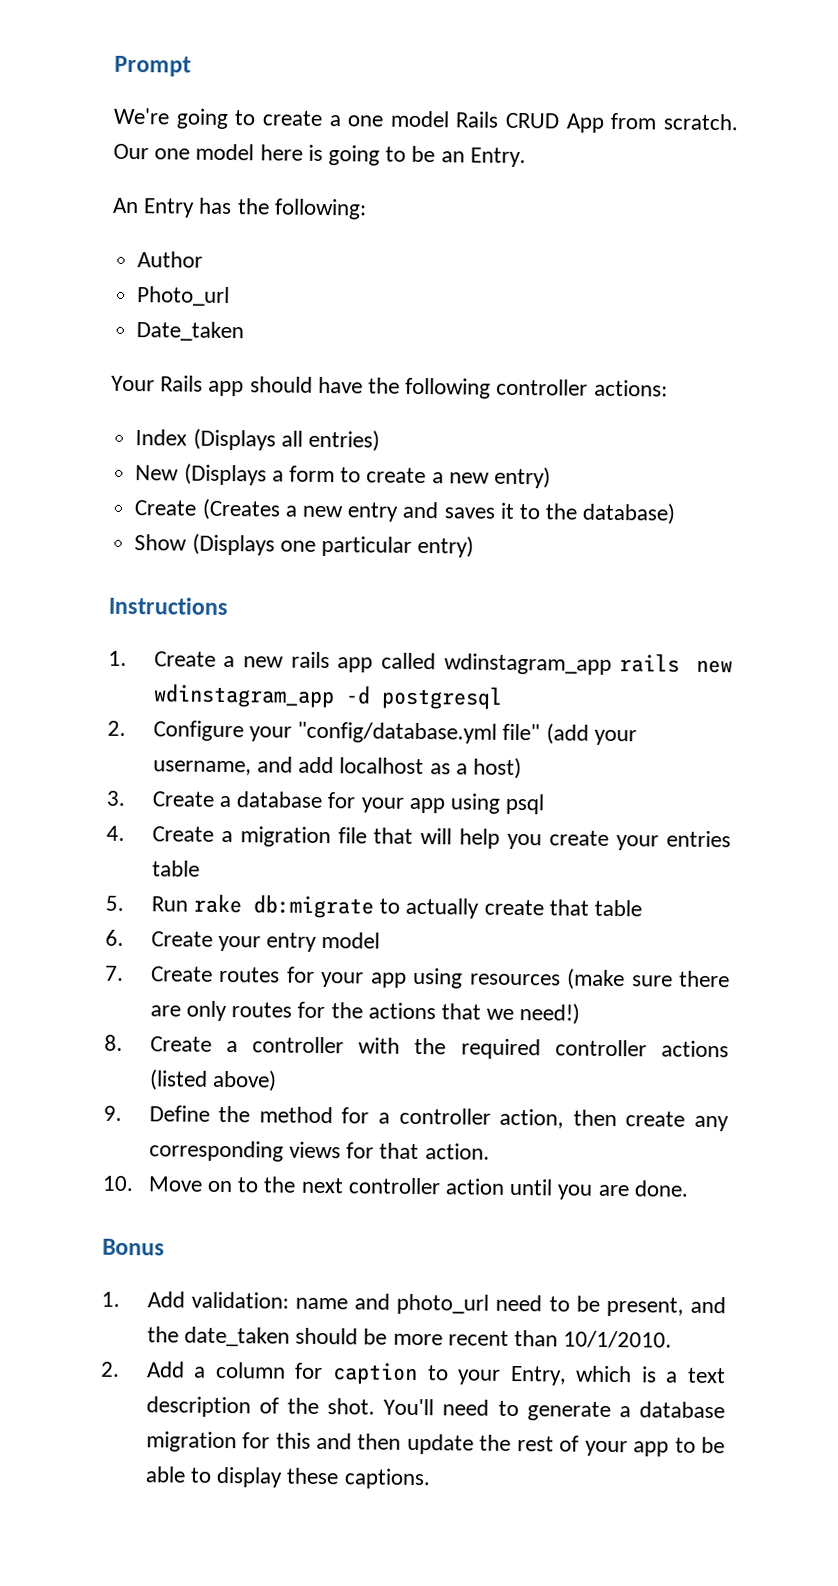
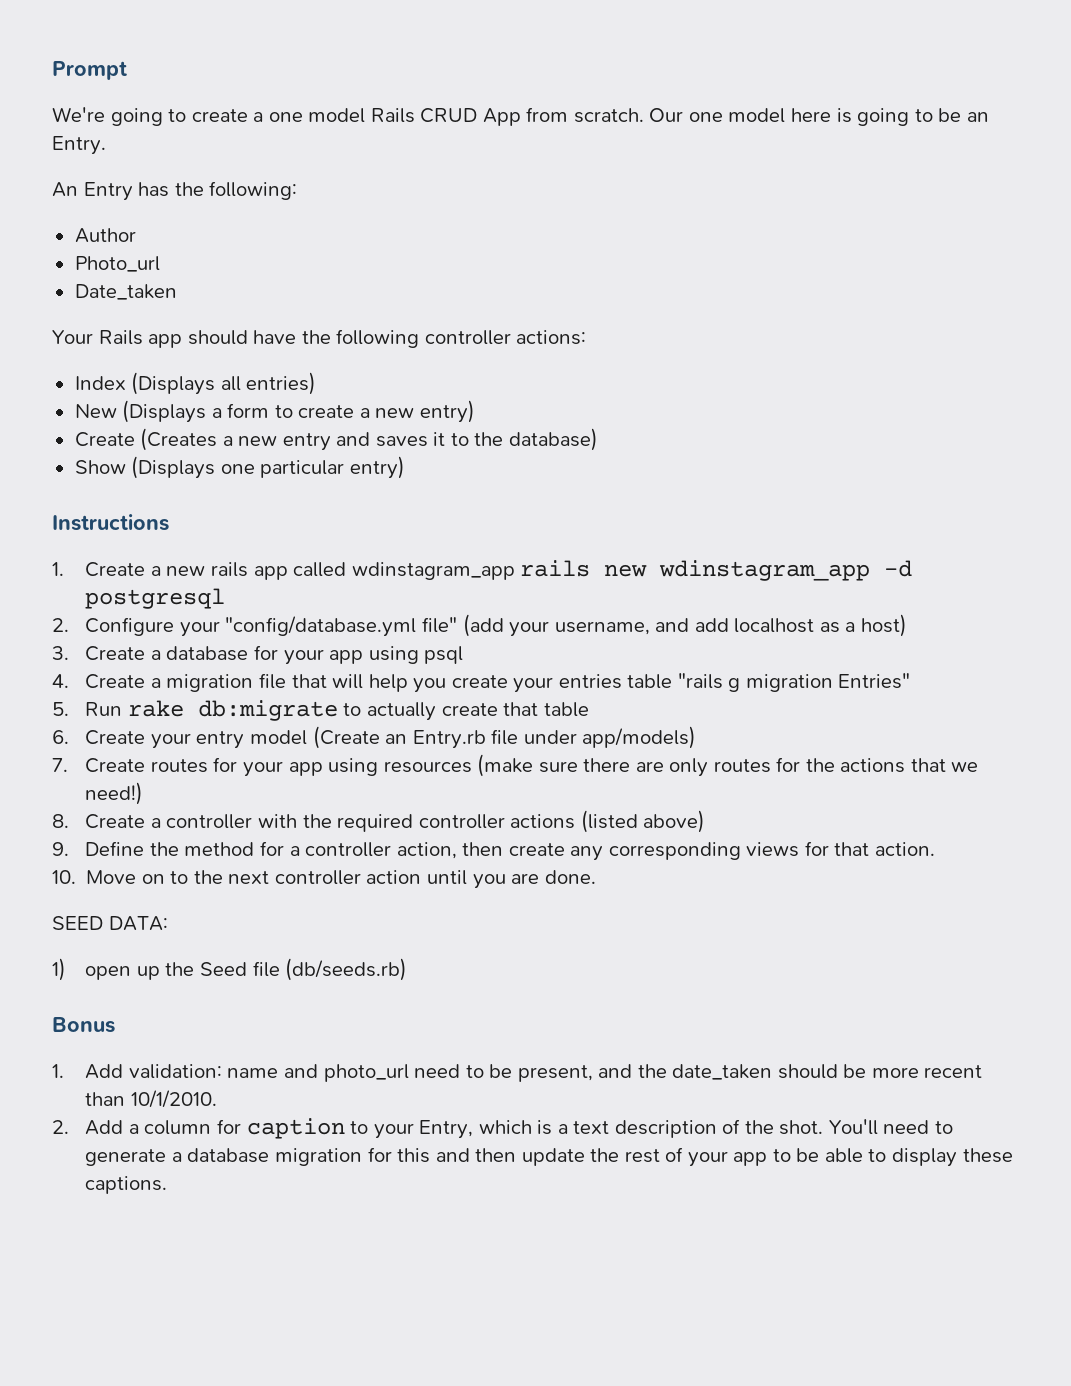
(200, 868) none -> [677,673,911,692] "rails g migration Entries"
(381, 940) none -> [312,726,697,749] (Create an Entry.rb file under app/models)
(689, 1188) none -> [52,916,168,931] [52,958,408,981] // SEED DATA: // 1) open up the Seed file (db/seeds.rb)

